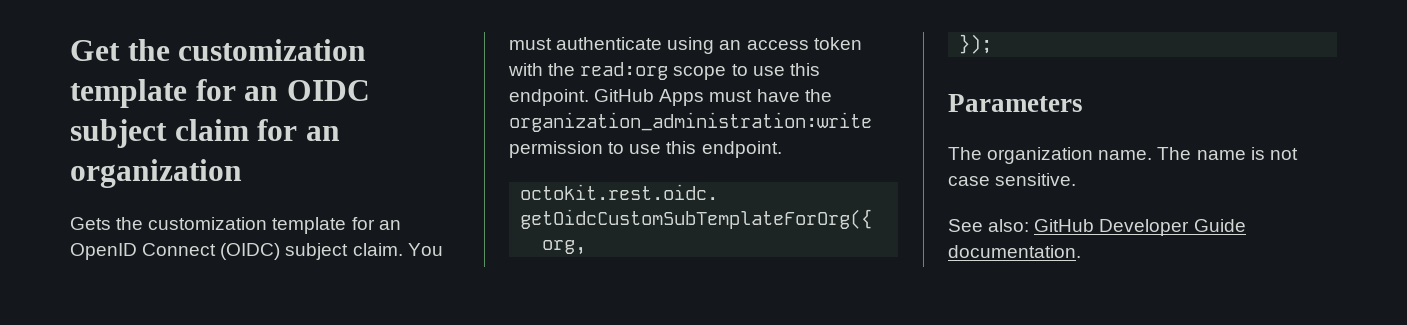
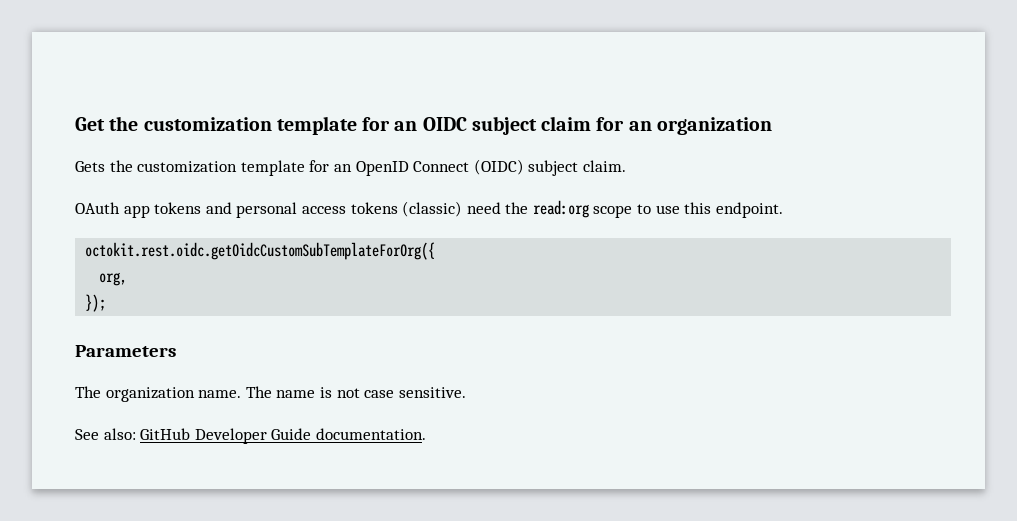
[407,243,443,256] [509,37,862,54] [508,63,543,76] You must authenticate using an access token with -> [75,201,501,218] // OAuth app tokens and personal access tokens (classic) need
[594,89,832,106] [509,112,872,132] [509,141,782,158] GitHub Apps must have the organization_administration:write permission to use this endpoint. -> (783, 210) none

